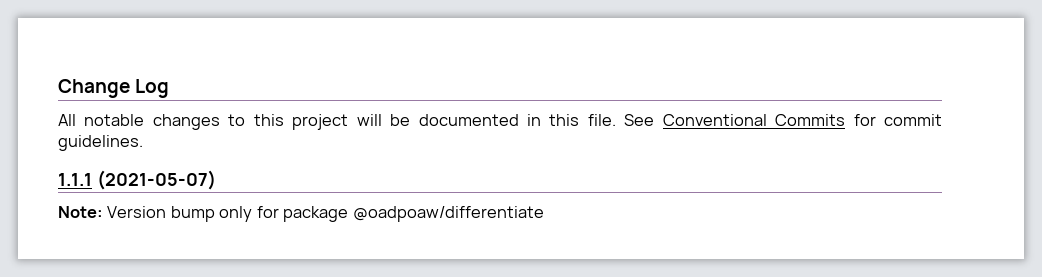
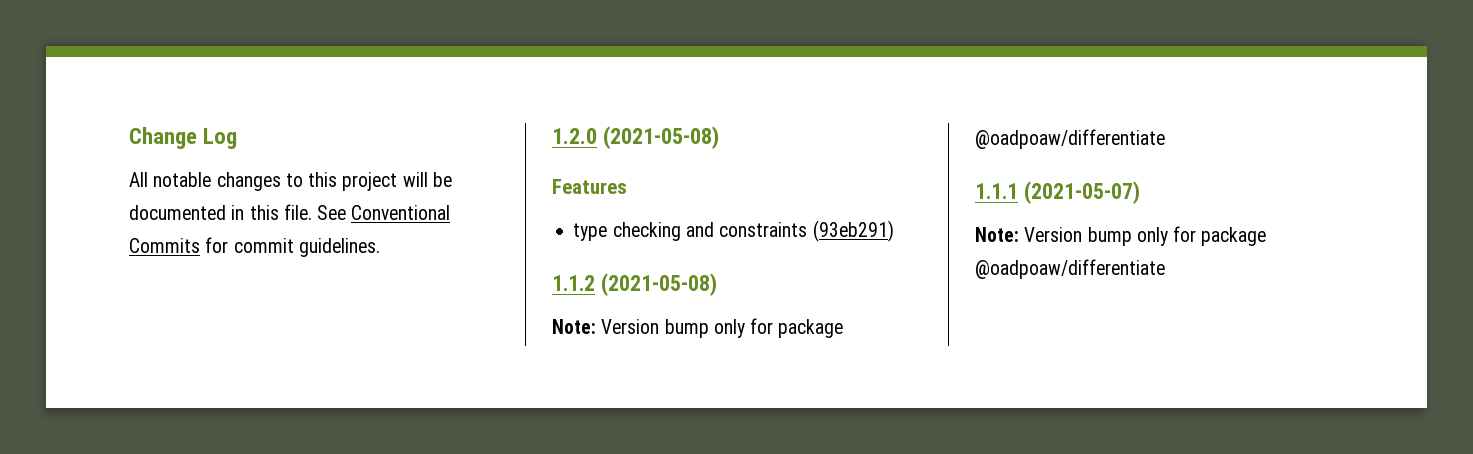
(143, 143) none -> [552,126,720,149] [552,179,627,194] [573,220,894,242] [552,273,717,296] [552,318,844,338] [975,129,1165,149] // 1.2.0 (2021-05-08) // Features // type checking and constraints (93eb291) // 1.1.2 (2021-05-08) // Note: Version bump only for package @oadpoaw/differentiate

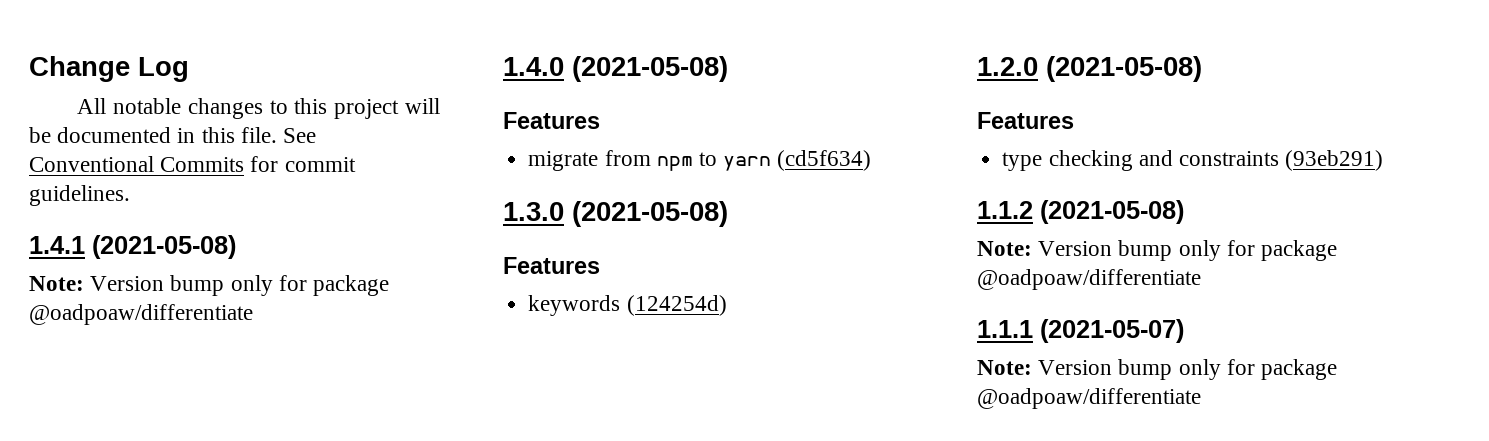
(380, 247) none -> [29,235,236,259] [29,275,390,296] [29,304,253,325] [503,56,728,82] [503,112,600,129] [528,150,872,171] [503,201,728,227] [503,257,600,274] [528,295,727,316] // 1.4.1 (2021-05-08) // Note: Version bump only for package @oadpoaw/differentiate // 1.4.0 (2021-05-08) // Features // migrate from npm to yarn (cd5f634) // 1.3.0 (2021-05-08) // Features // keywords (124254d)

